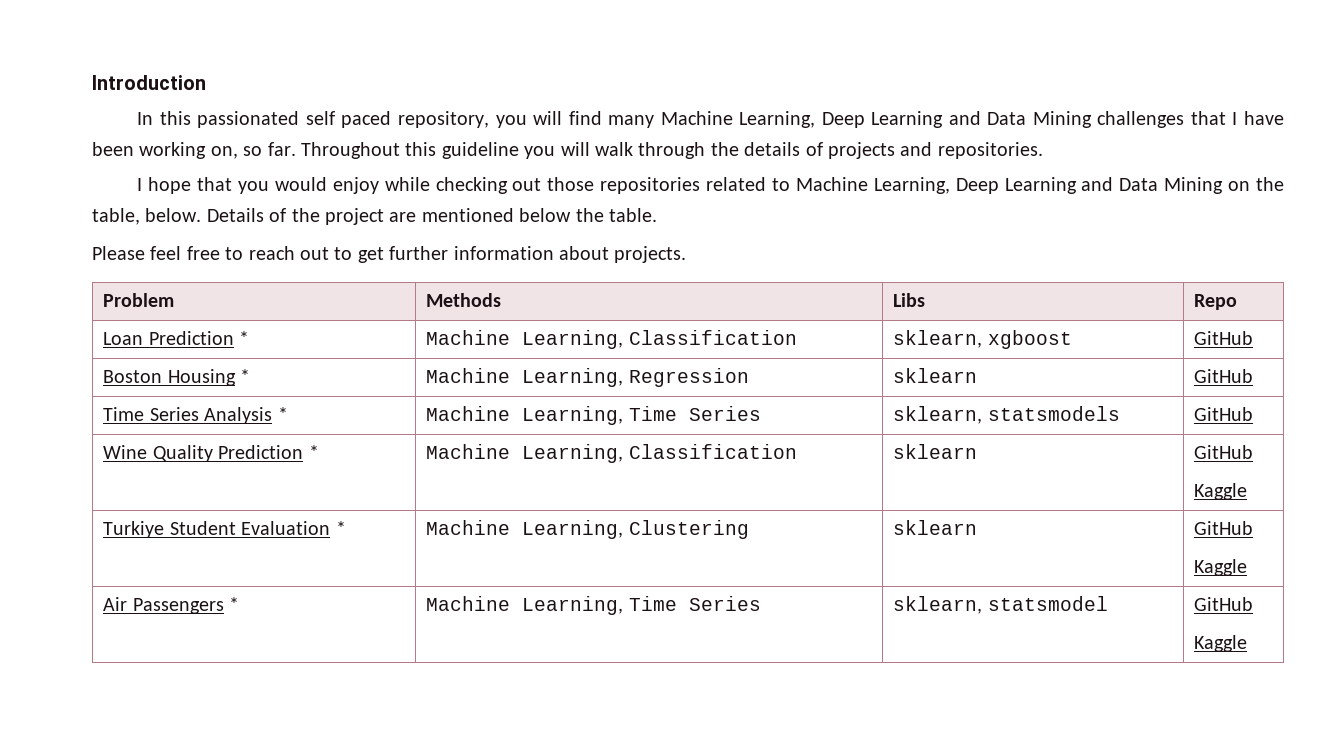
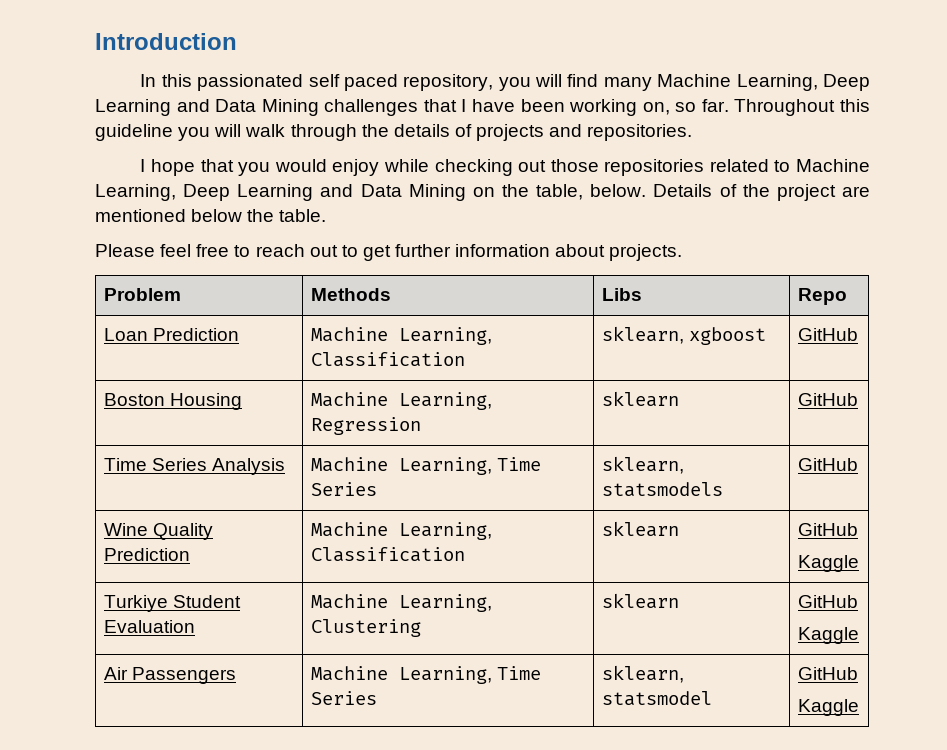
[239,331,250,345] * -> (239, 334) none
[240,369,251,383] * -> (242, 401) none
[277,407,288,421] * -> (285, 466) none
[308,445,319,459] * -> (190, 554) none
[335,521,346,535] * -> (195, 626) none
[229,597,240,611] * -> (236, 675) none

